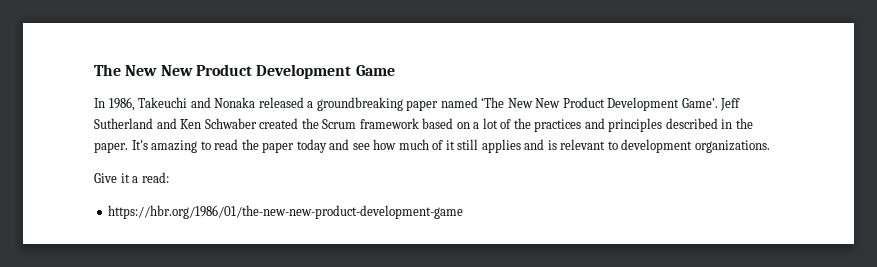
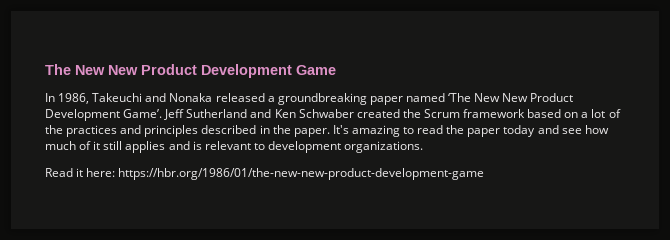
[94,172,169,183] Give it a read: // -> [45,168,116,177] Read it here:

